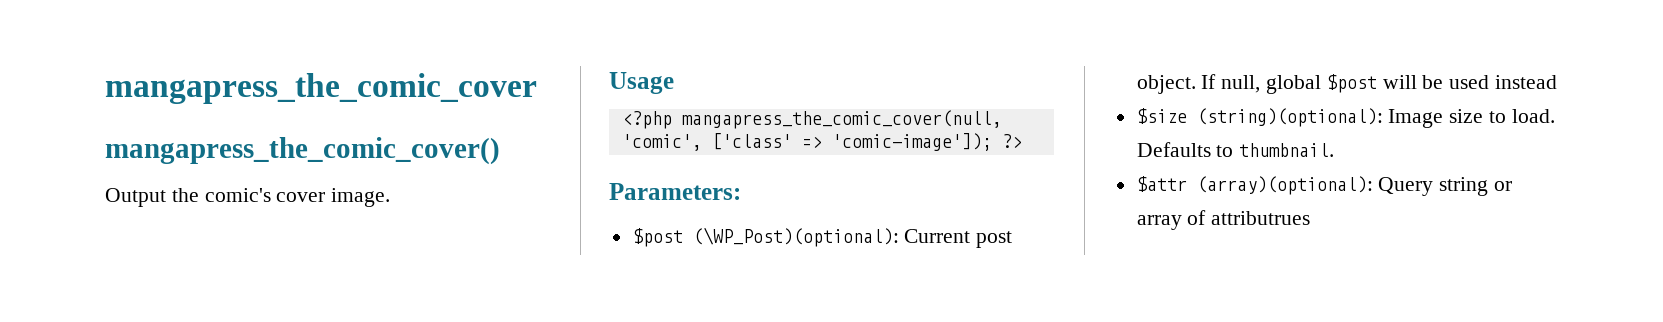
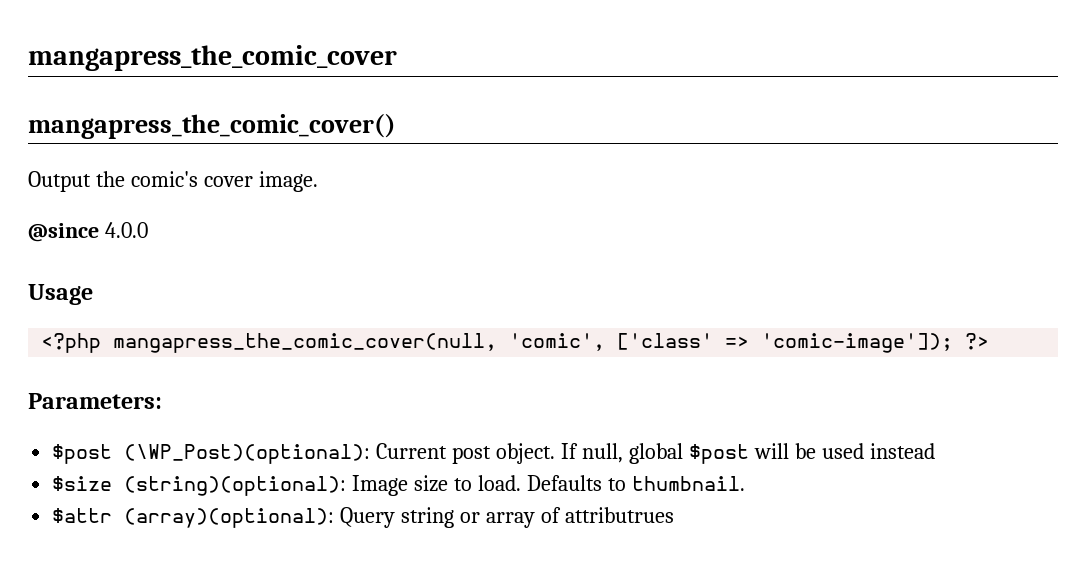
(391, 197) none -> [28,222,148,242] // @since 4.0.0

